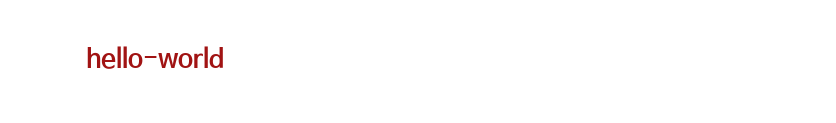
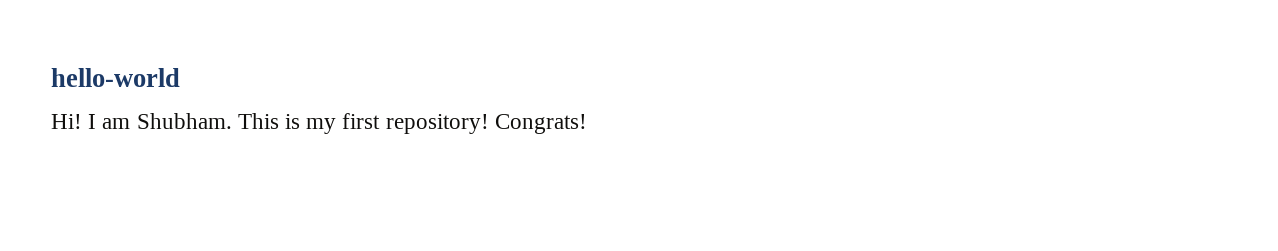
(224, 57) none -> [51,113,587,134] // Hi! I am Shubham. This is my first repository! Congrats!

